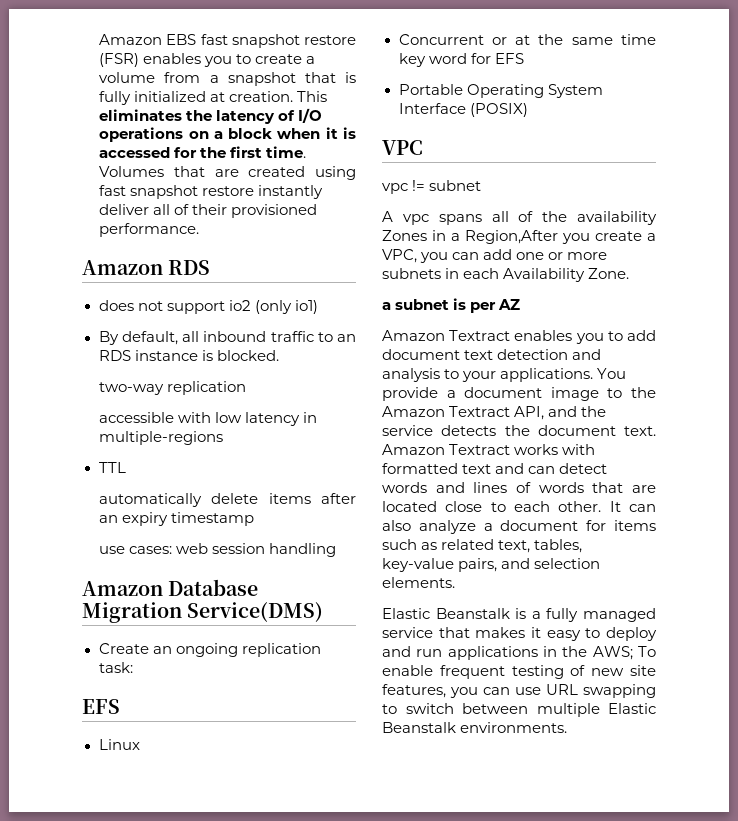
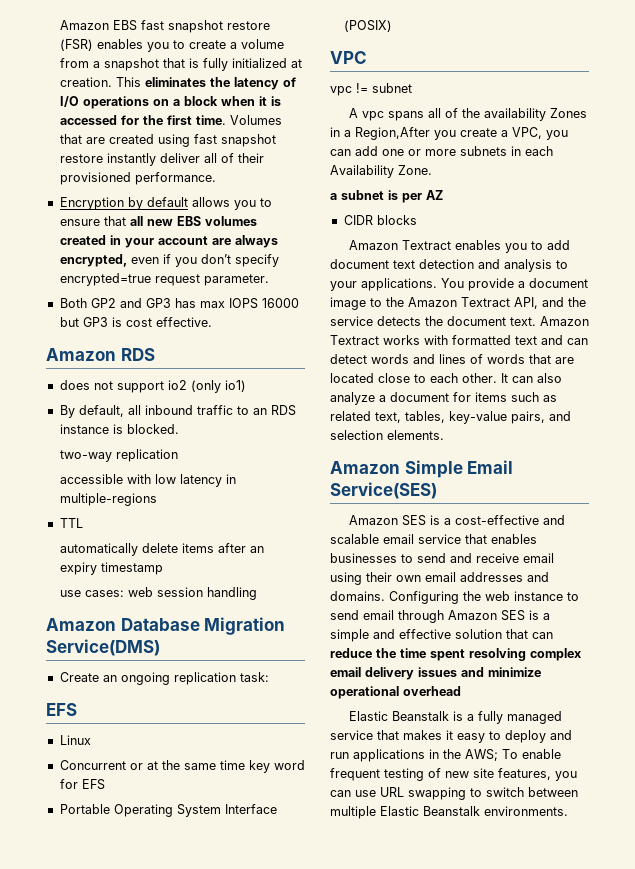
(200, 230) none -> [59,197,272,210] [59,216,257,226] [59,235,278,248] [59,254,279,267] [59,273,269,286] [59,298,299,309] [59,317,212,327] // Encryption by default allows you to ensure that all new EBS volumes created in your account are always encrypted, even if you don’t specify encrypted=true request parameter. // Both GP2 and GP3 has max IOPS 16000 but GP3 is cost effective.
(521, 304) none -> [343,215,417,225] // CIDR blocks
(455, 582) none -> [330,460,514,478] [330,482,437,499] [349,515,566,526] [330,534,537,544] [330,553,554,563] [330,572,549,585] [330,591,579,604] [330,610,550,623] [330,629,553,642] [330,648,581,661] [330,667,541,680] [330,686,461,699] // Amazon Simple Email Service(SES) // Amazon SES is a cost-effective and scalable email service that enables businesses to send and receive email using their own email addresses and domains. Configuring the web instance to send email through Amazon SES is a simple and effective solution that can reduce the time spent resolving complex email delivery issues and minimize operational overhead

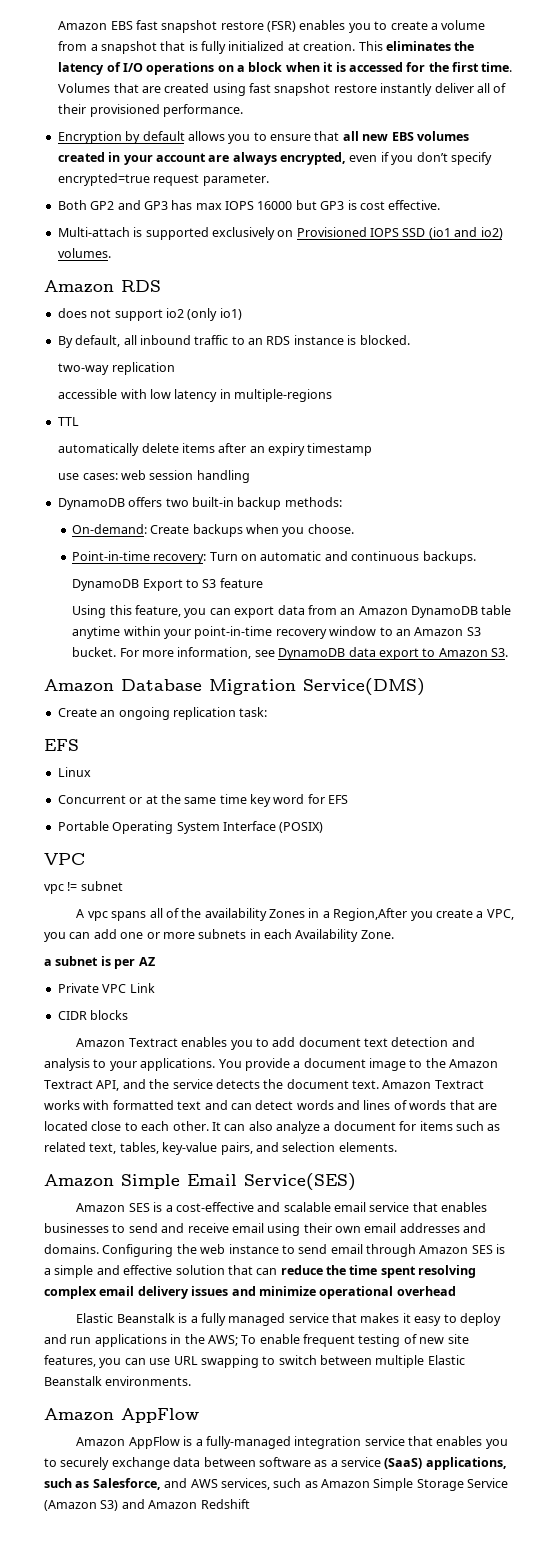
(212, 322) none -> [57,227,503,240] [57,248,111,258] // Multi-attach is supported exclusively on Provisioned IOPS SSD (io1 and io2) volumes.
(258, 593) none -> [57,497,342,510] [71,524,354,537] [71,551,476,564] [72,578,263,591] [72,605,512,618] [72,626,481,639] [72,647,509,660] // DynamoDB offers two built-in backup methods: // On-demand: Create backups when you choose. // Point-in-time recovery: Turn on automatic and continuous backups. // DynamoDB Export to S3 feature // Using this feature, you can export data from an Amazon DynamoDB table anytime within your point-in-time recovery window to an Amazon S3 bucket. For more information, see DynamoDB data export to Amazon S3.
(443, 195) none -> [57,983,155,993] // Private VPC Link
(568, 811) none -> [44,1408,199,1423] [76,1436,508,1449] [44,1457,507,1470] [44,1478,509,1491] [44,1499,250,1511] // Amazon AppFlow // Amazon AppFlow is a fully-managed integration service that enables you to securely exchange data between software as a service (SaaS) applications, such as Salesforce, and AWS services, such as Amazon Simple Storage Service (Amazon S3) and Amazon Redshift

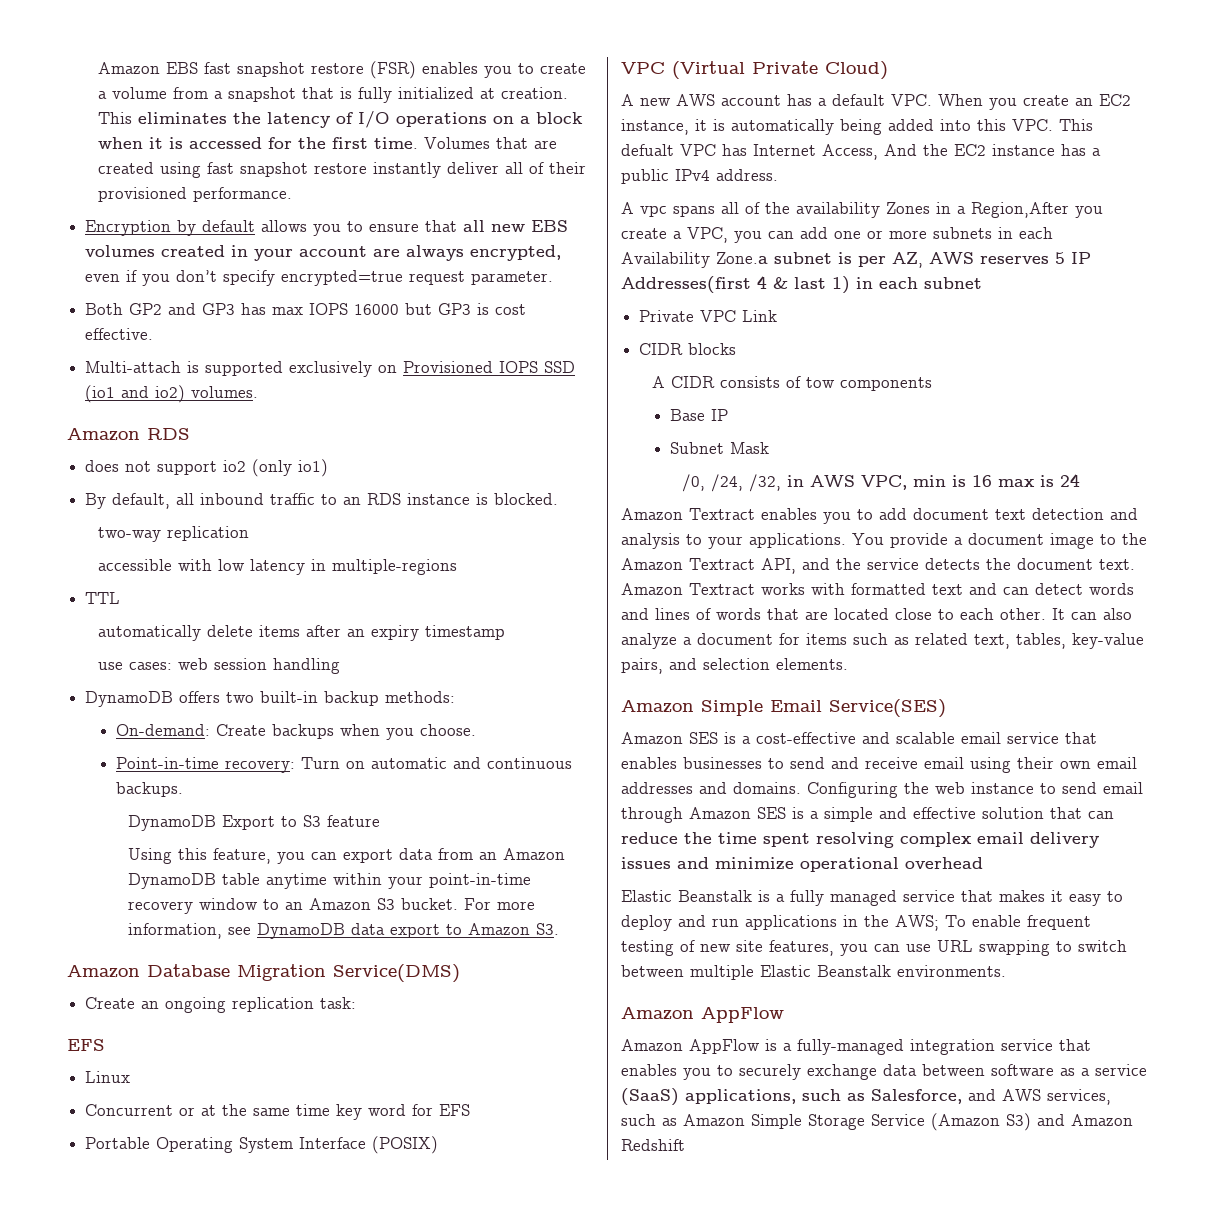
[44,881,123,894] // vpc != subnet -> [672,61,888,80] [621,94,1131,110] [621,119,1093,135] [621,144,1101,160] [621,169,778,184] (Virtual Private Cloud) // A new AWS account has a default VPC. When you create an EC2 instance, it is automatically being added into this VPC. This defualt VPC has Internet Access, And the EC2 instance has a public IPv4 address.
[360,930,394,939] [44,959,52,966] Zone. // a -> [716,252,768,264] Zone.a
[138,957,155,966] AZ -> [892,252,1091,268] [621,276,982,294] AZ, AWS reserves 5 IP Addresses(first 4 & last 1) in each subnet
(129, 1015) none -> [651,376,932,391] [669,409,728,421] [669,442,769,454] [682,474,1081,492] // A CIDR consists of tow components // Base IP // Subnet Mask // /0, /24, /32, in AWS VPC, min is 16 max is 24

